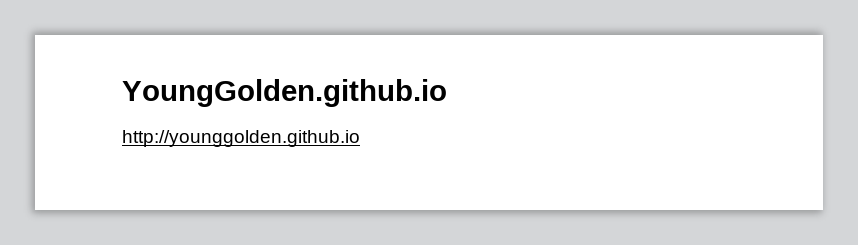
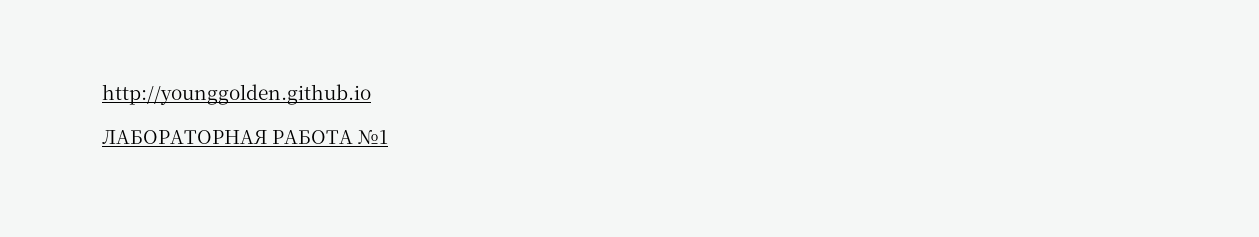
[122,79,447,107] [122,130,360,147] YoungGolden.github.io // http://younggolden.github.io -> [102,84,371,105] [102,130,389,144] http://younggolden.github.io // ЛАБОРАТОРНАЯ РАБОТА №1

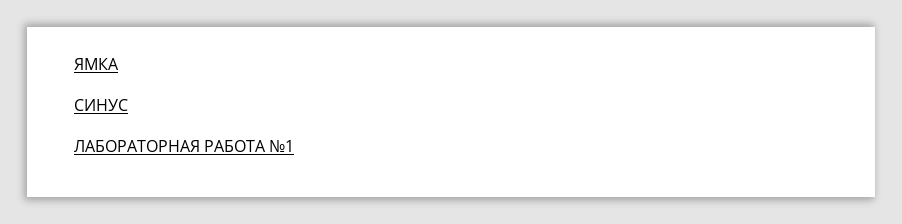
[102,84,371,105] http://younggolden.github.io -> [74,58,119,70] [74,99,128,111] ЯМКА // CИНУС

